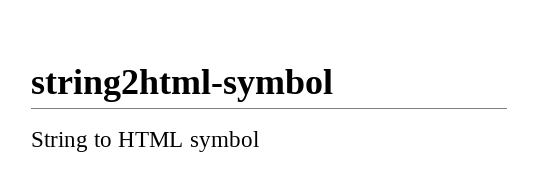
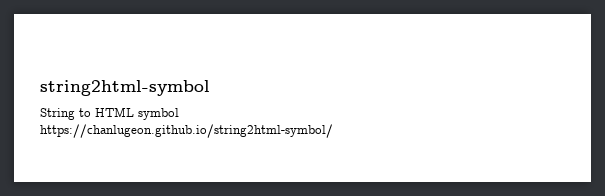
(259, 141) none -> [40,124,333,138] // https://chanlugeon.github.io/string2html-symbol/

